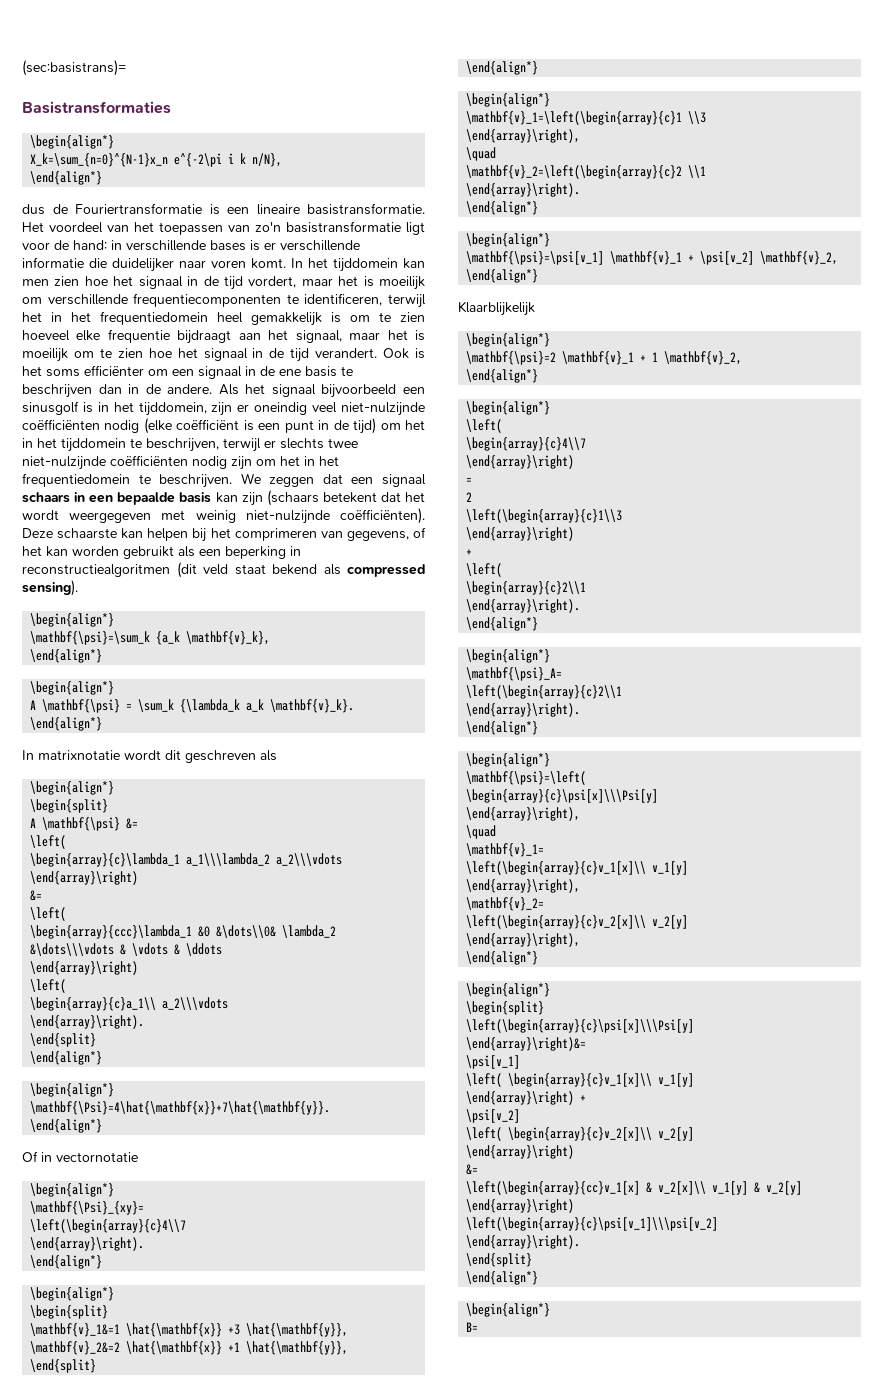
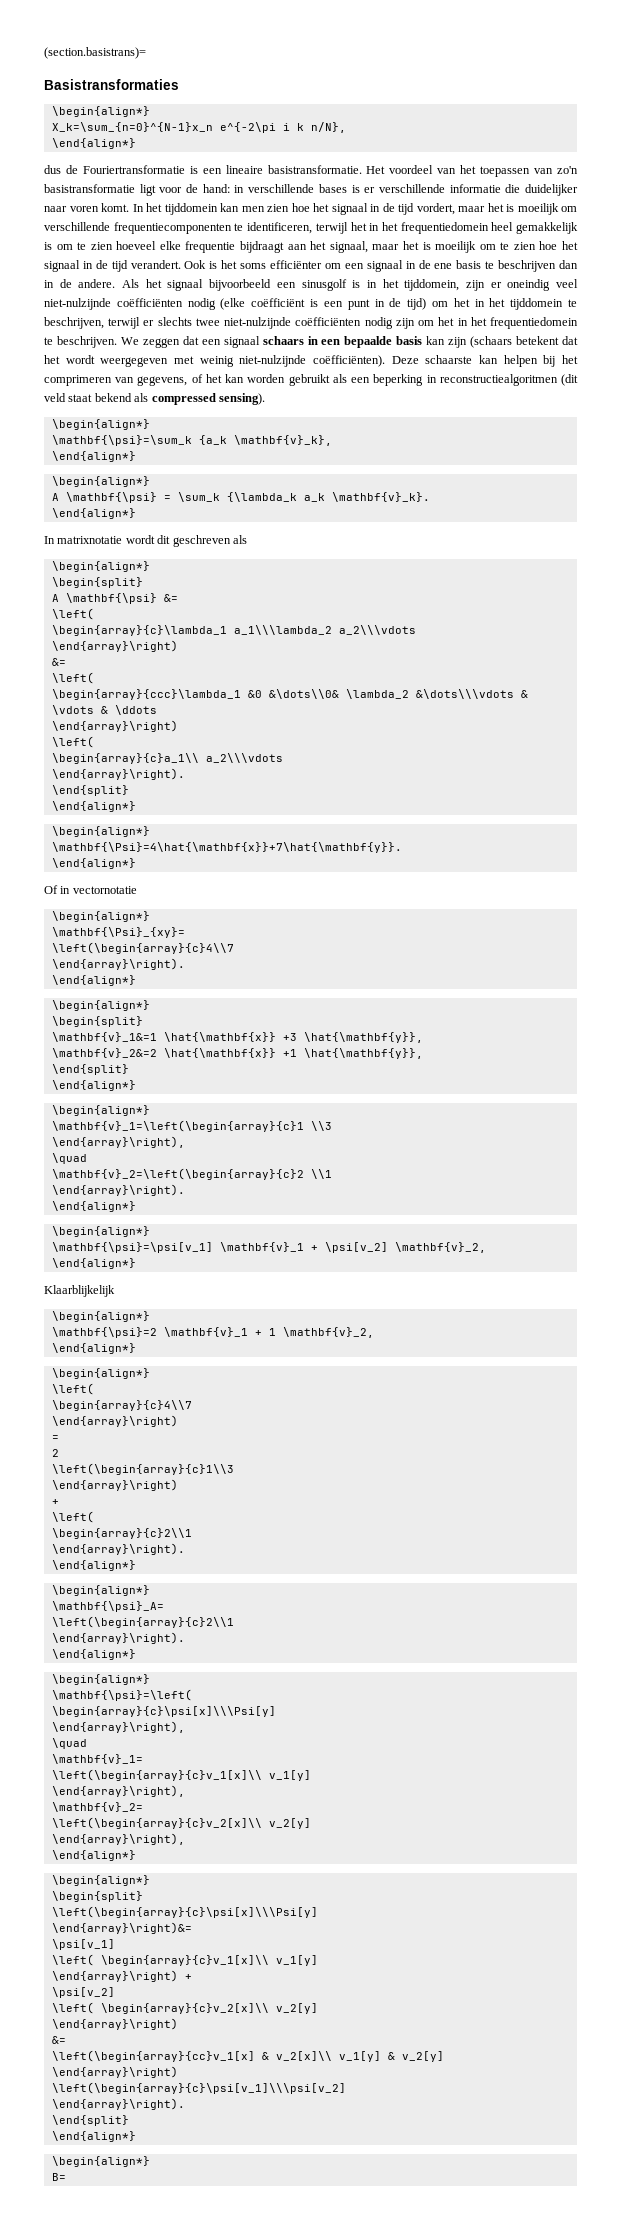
[22,60,126,76] (sec:basistrans)= -> [44,47,146,59] (section.basistrans)=

